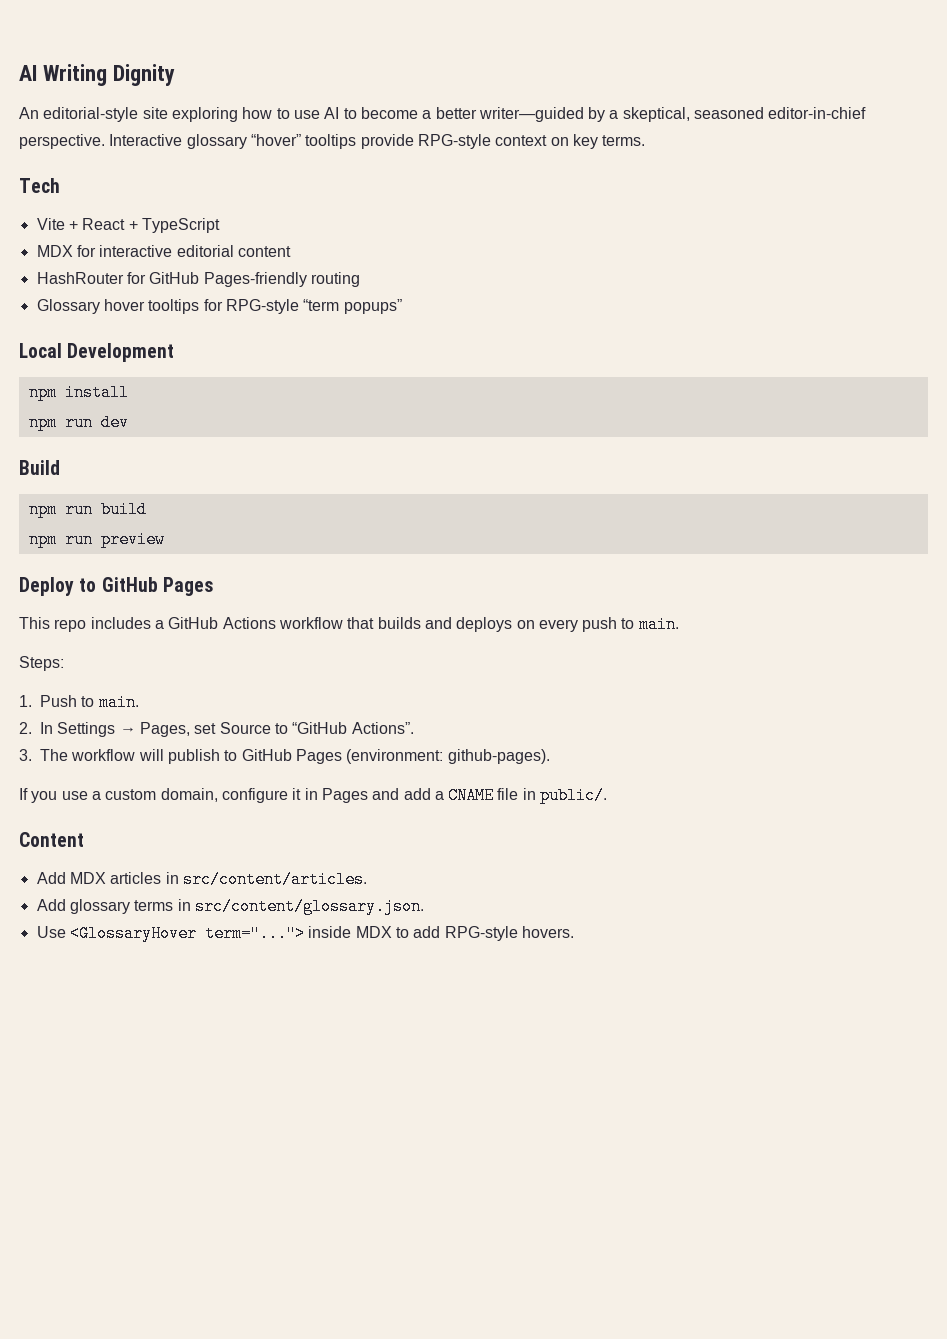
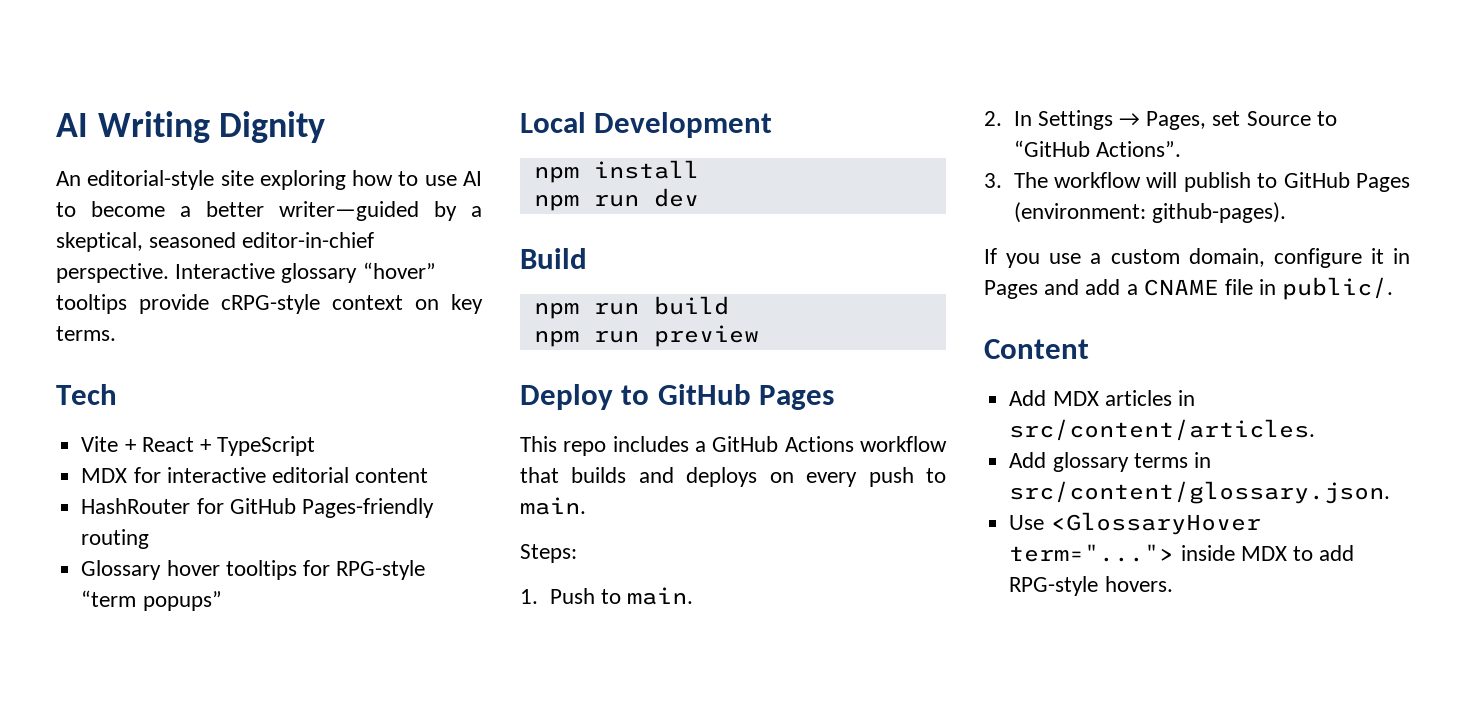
[417,134,491,149] RPG-style -> [221,294,320,314] cRPG-style

